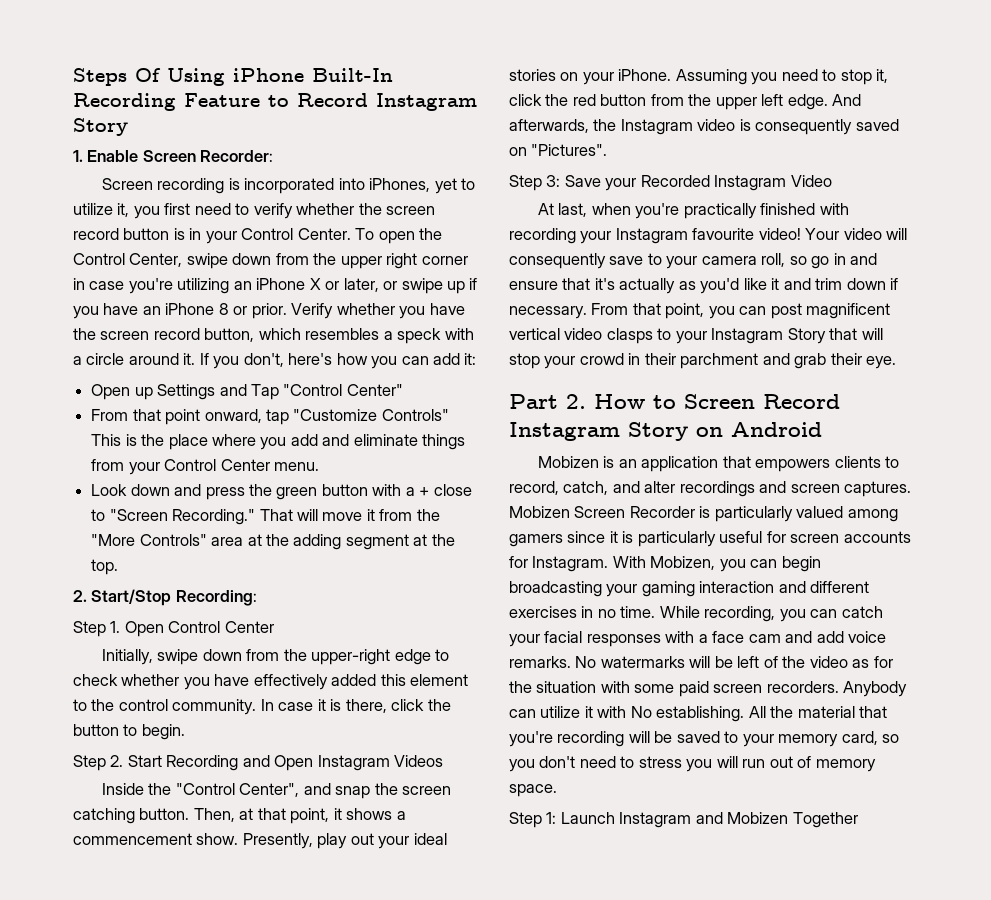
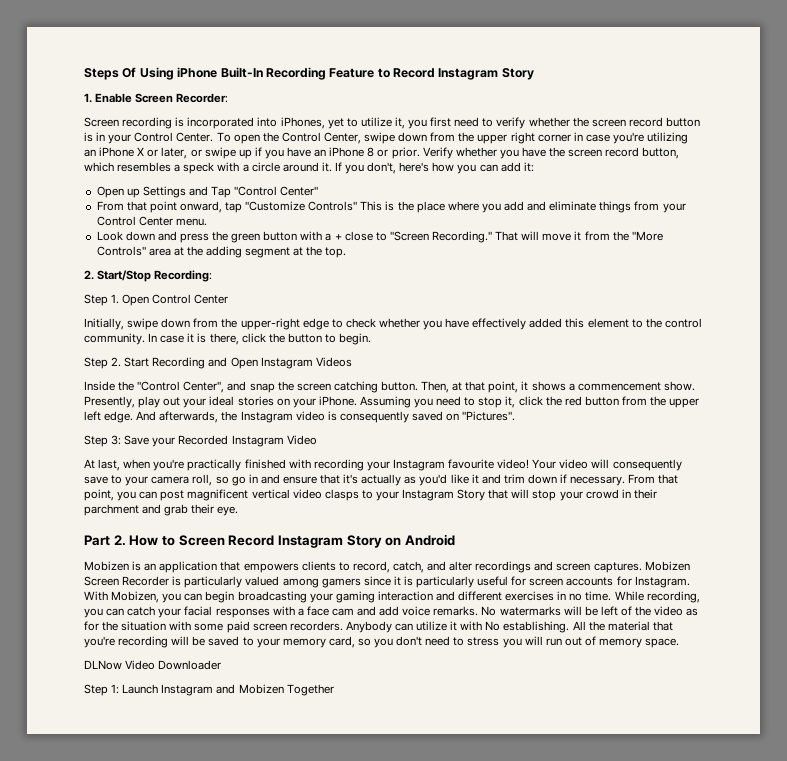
(557, 790) none -> [84,660,222,670] // DLNow Video Downloader

